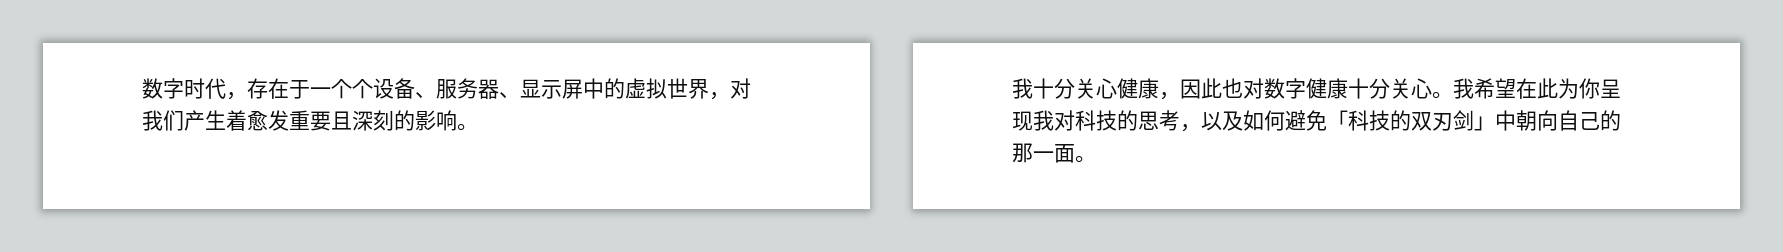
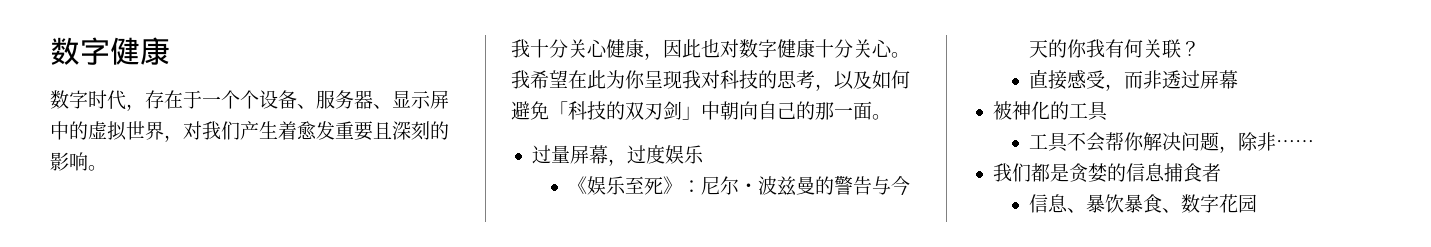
[142,78,184,99] 数字 -> [50,37,170,65] [50,90,88,109] 数字健康 // 数字
(1096, 159) none -> [531,145,704,166] [567,175,910,196] [1028,39,1200,58] [1028,70,1238,91] [992,101,1108,121] [1028,132,1314,153] [992,163,1221,183] [1028,194,1257,213] // 过量屏幕，过度娱乐 // 《娱乐至死》：尼尔・波兹曼的警告与今天的你我有何关联？ // 直接感受，而非透过屏幕 // 被神化的工具 // 工具不会帮你解决问题，除非…… // 我们都是贪婪的信息捕食者 // 信息、暴饮暴食、数字花园

